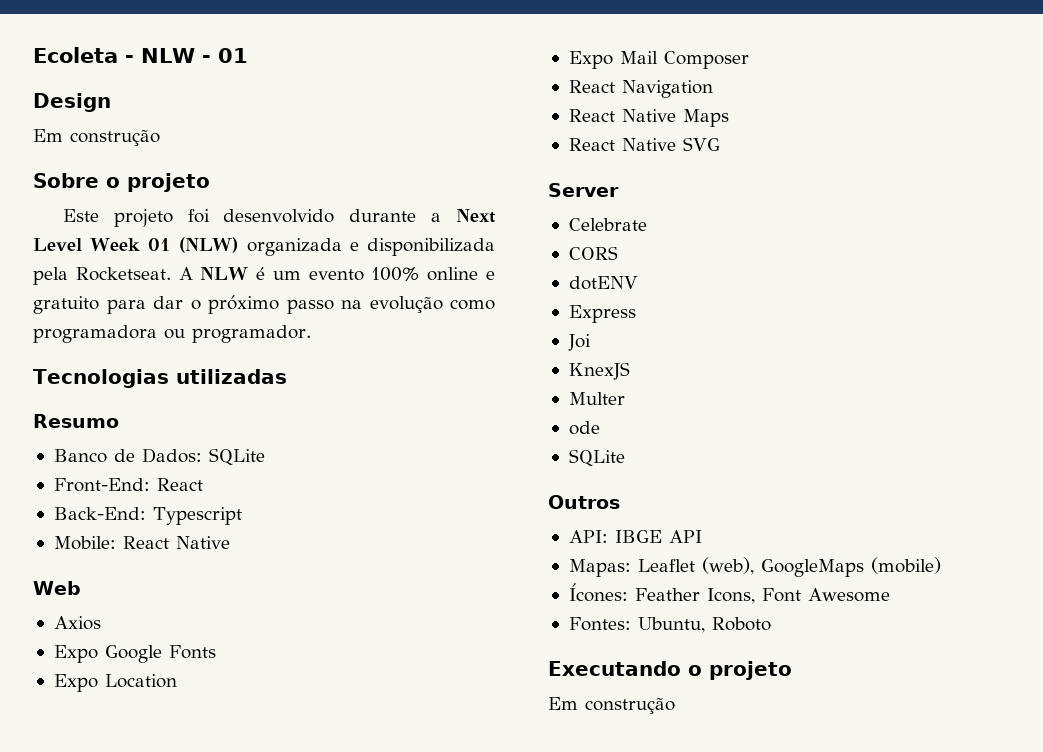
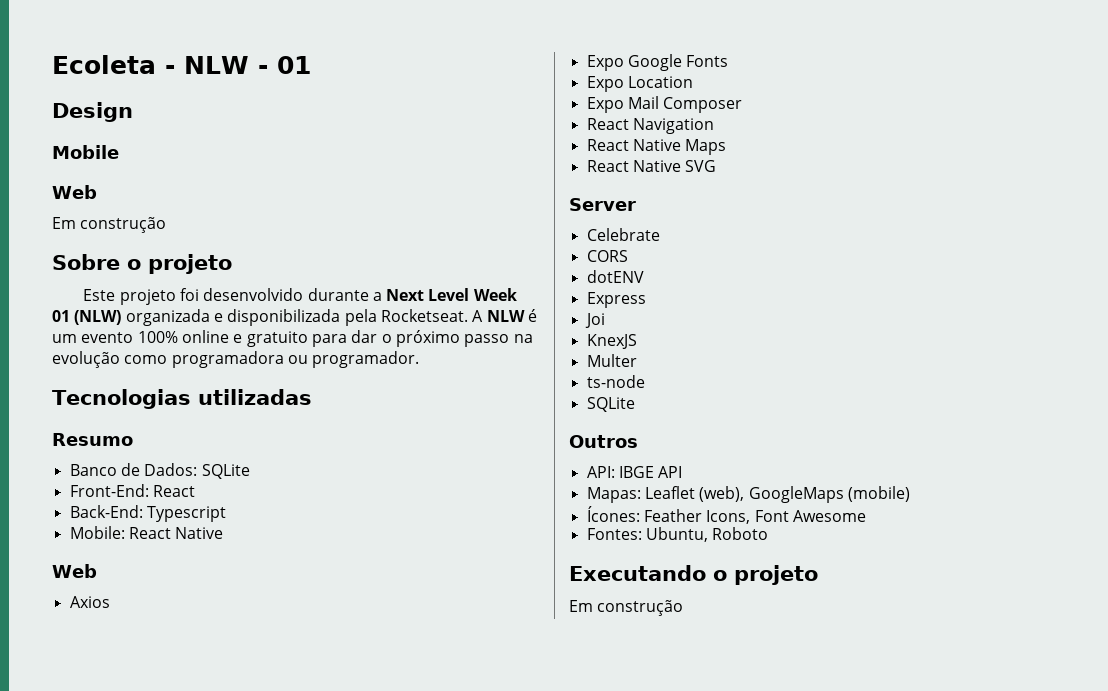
(111, 102) none -> [52,145,119,159] [52,185,97,199] // Mobile // Web
[568,421,600,435] ode -> [586,375,645,388] ts-node

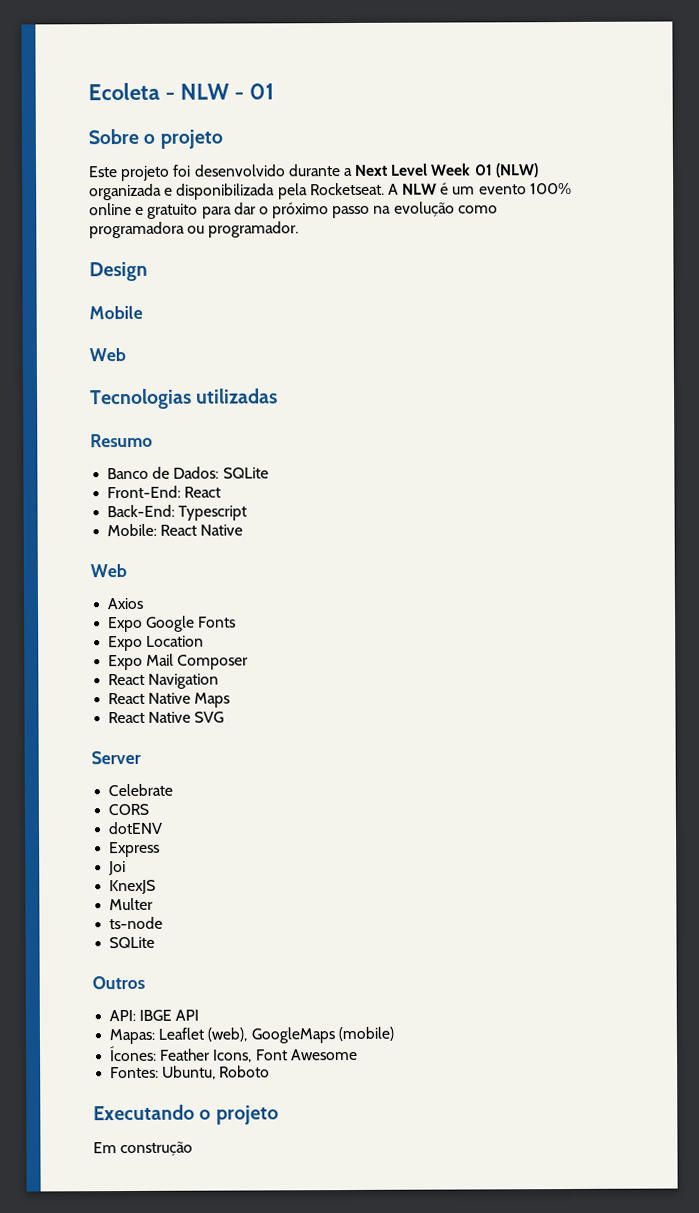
[52,102,133,122] [52,145,119,159] [52,185,97,199] [52,217,167,233] // Design // Mobile // Web // Em construção -> (274, 91) none
(420, 359) none -> [89,261,148,282] [89,305,143,320] [89,348,126,362] // Design // Mobile // Web

